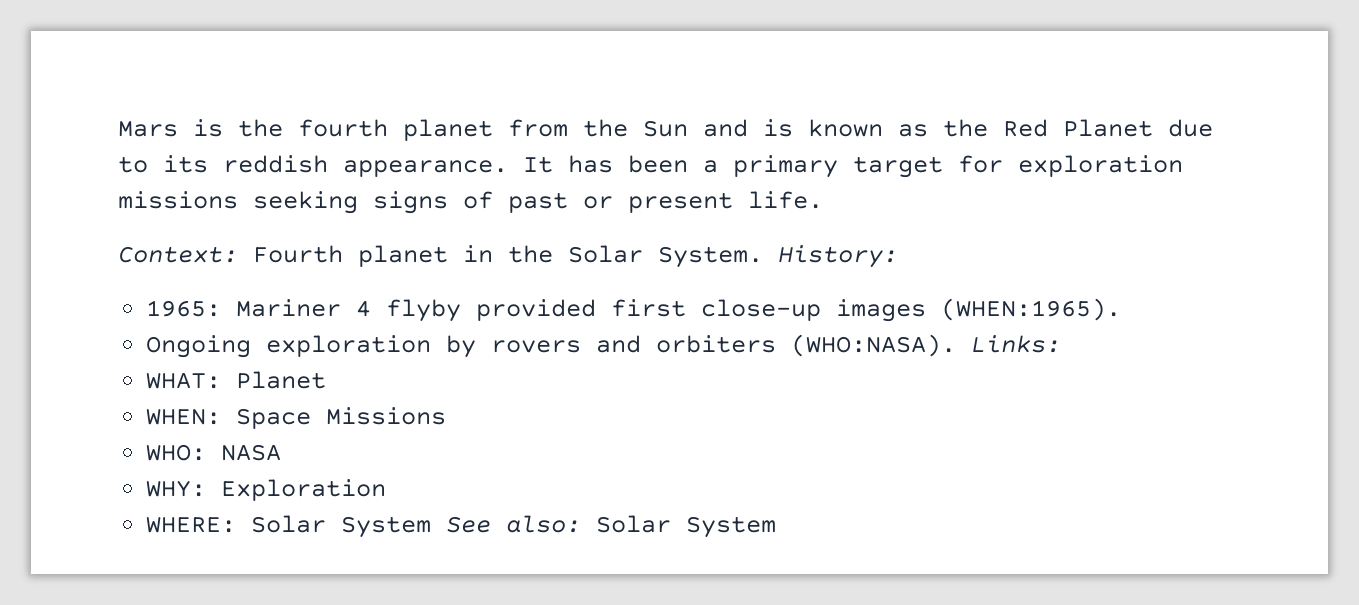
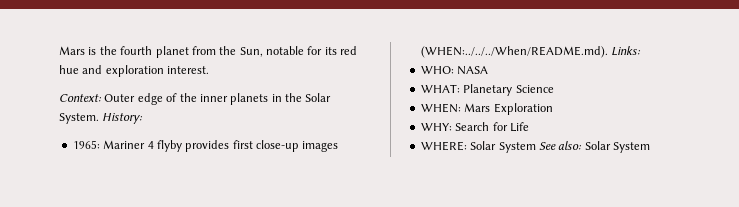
[643,119,1213,137] [118,155,1183,178] [118,191,823,214] [118,245,448,267] Sun and is known as the Red Planet due to its reddish appearance. It has been a primary target for exploration missions seeking signs of past or present life. // Context: Fourth planet -> [239,46,358,57] [59,65,210,77] [59,93,269,105] Sun, notable for its red hue and exploration interest. // Context: Outer edge of the inner planets
[476,299,597,321] provided -> [185,140,230,152] provides
[941,298,1122,321] [146,334,1062,358] [146,371,327,389] [146,407,447,429] [146,444,282,461] [146,479,387,501] (WHEN:1965). // Ongoing exploration by rovers and orbiters (WHO:NASA). Links: // WHAT: Planet // WHEN: Space Missions // WHO: NASA // WHY: Exploration -> [420,46,642,58] [420,66,489,75] [420,84,554,96] [420,103,553,115] [420,122,529,132] (WHEN:../../../When/README.md). Links: // WHO: NASA // WHAT: Planetary Science // WHEN: Mars Exploration // WHY: Search for Life

